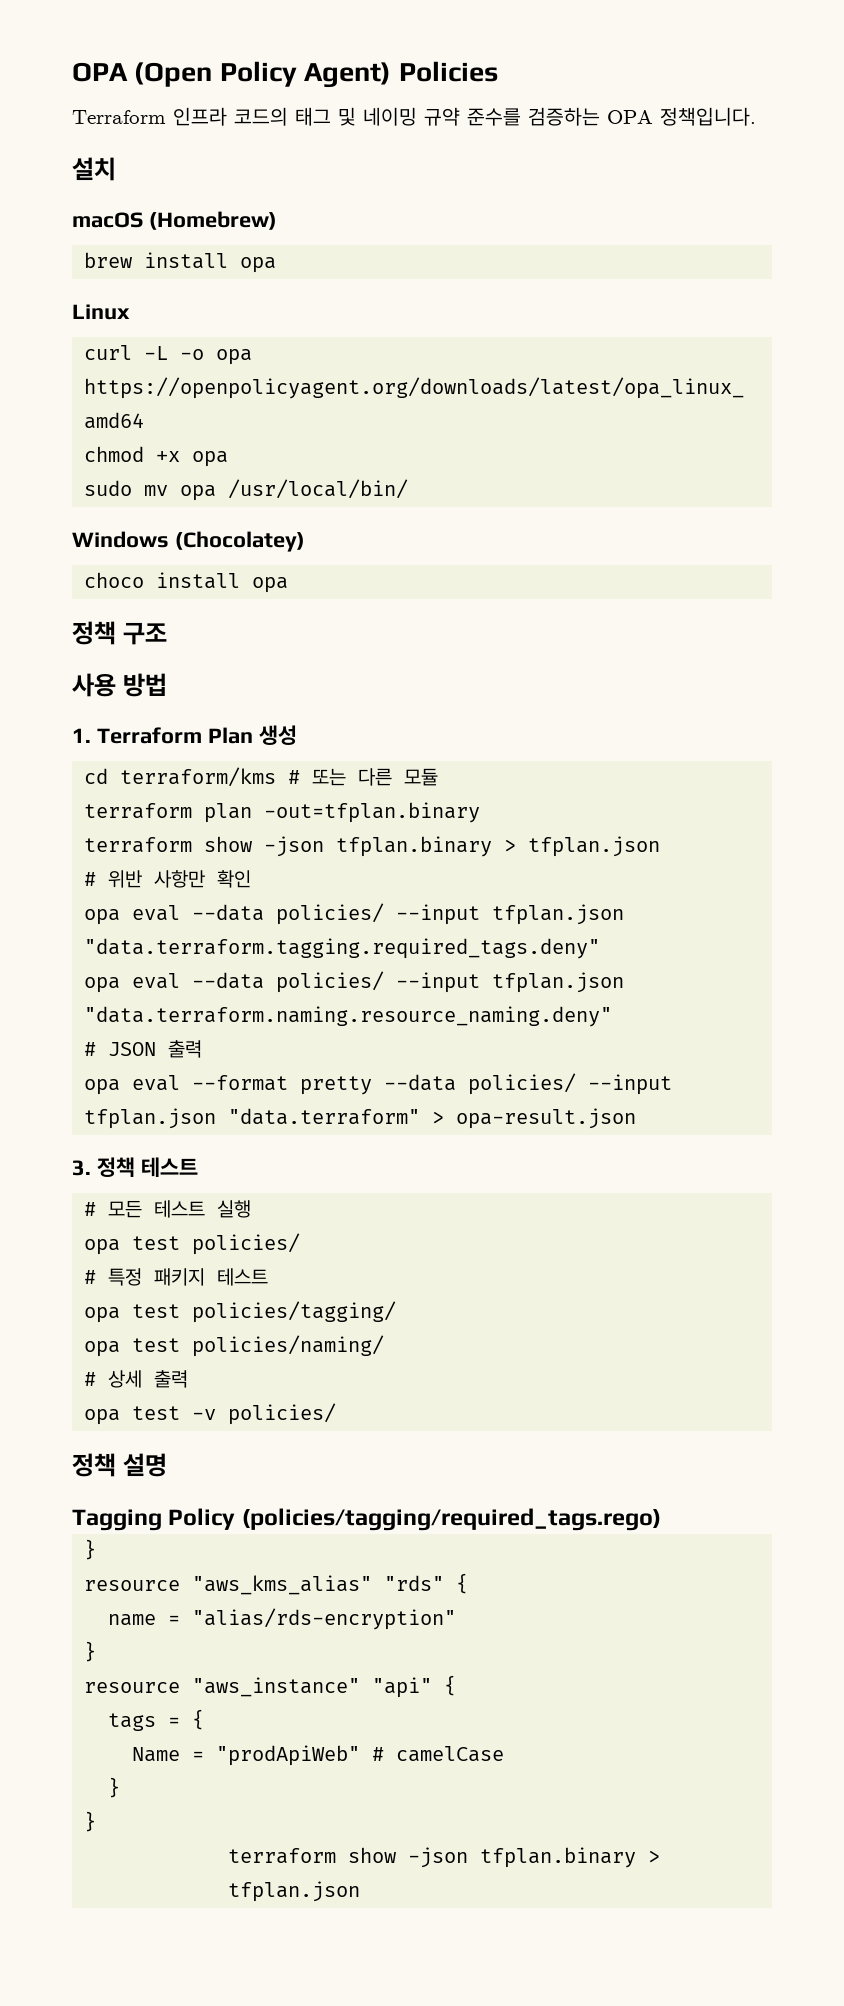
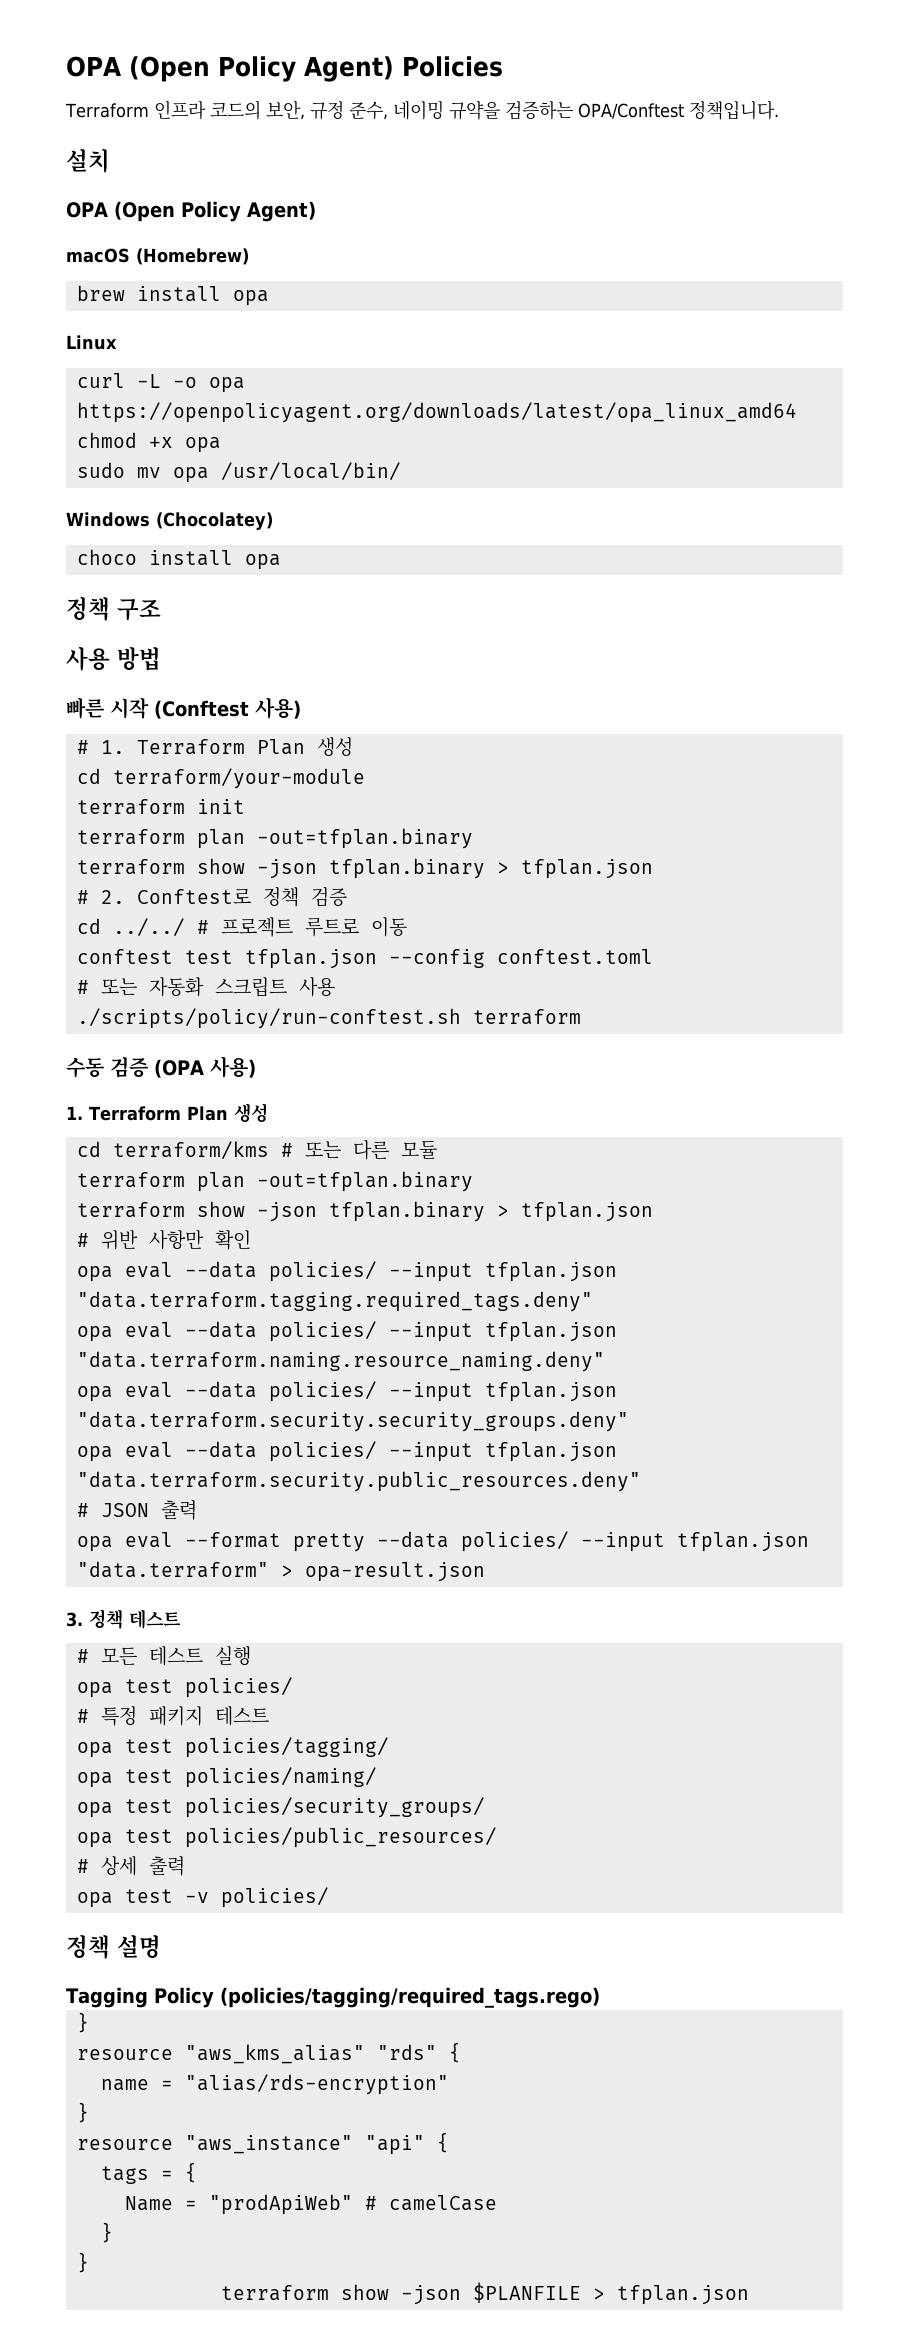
[295,107,756,126] [72,157,116,181] 태그 및 네이밍 규약 준수를 검증하는 OPA 정책입니다. // 설치 -> [265,100,779,120] [66,149,110,173] [66,201,316,222] 보안, 규정 준수, 네이밍 규약을 검증하는 OPA/Conftest 정책입니다. // 설치 // OPA (Open Policy Agent)
(167, 685) none -> [66,697,301,719] [76,737,353,757] [76,768,365,789] [76,799,245,815] [76,828,473,849] [76,858,653,879] [76,887,347,907] [76,917,407,937] [76,949,653,969] [76,977,335,997] [76,1008,581,1029] [66,1056,256,1078] // 빠른 시작 (Conftest 사용) // # 1. Terraform Plan 생성 // cd terraform/your-module // terraform init // terraform plan -out=tfplan.binary // terraform show -json tfplan.binary > tfplan.json // # 2. Conftest로 정책 검증 // cd ../../ # 프로젝트 루트로 이동 // conftest test tfplan.json --config conftest.toml // # 또는 자동화 스크립트 사용 // ./scripts/policy/run-conftest.sh terraform // 수동 검증 (OPA 사용)
(613, 1016) none -> [76,1381,617,1402] [76,1411,629,1432] [76,1441,617,1462] [76,1471,641,1492] // opa eval --data policies/ --input tfplan.json "data.terraform.security.security_groups.deny" // opa eval --data policies/ --input tfplan.json "data.terraform.security.public_resources.deny"
(385, 1346) none -> [76,1797,485,1818] [76,1827,497,1848] // opa test policies/security_groups/ // opa test policies/public_resources/
[480,1847,637,1868] tfplan.binary -> [472,2282,581,2303] $PLANFILE

